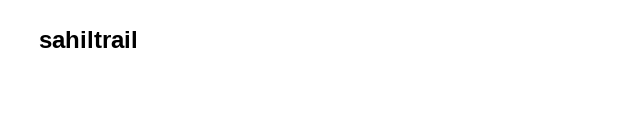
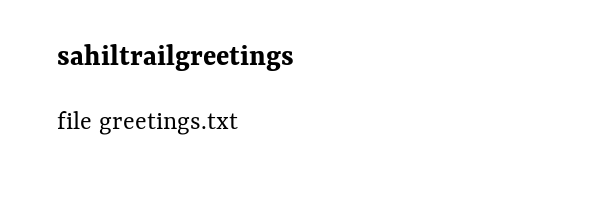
[39,31,138,48] sahiltrail -> [57,44,294,71] [57,111,239,135] sahiltrailgreetings // file greetings.txt

